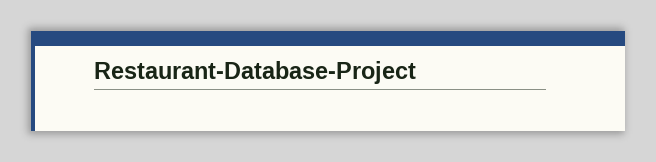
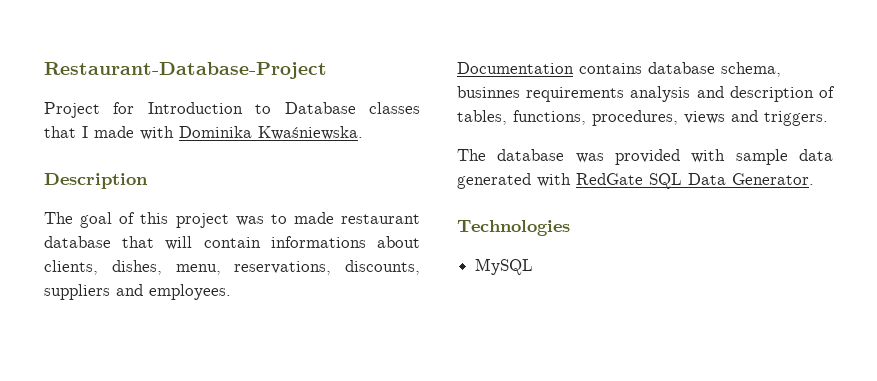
(416, 72) none -> [44,102,420,118] [44,126,363,140] [44,173,148,189] [44,212,420,228] [44,236,420,250] [44,260,420,275] [44,284,231,300] [457,62,781,77] [457,86,835,102] [457,110,828,126] [457,149,833,165] [457,173,814,189] [457,220,570,236] [475,258,534,275] // Project for Introduction to Database classes that I made with Dominika Kwaśniewska. // Description // The goal of this project was to made restaurant database that will contain informations about clients, dishes, menu, reservations, discounts, suppliers and employees. // Documentation contains database schema, businnes requirements analysis and description of tables, functions, procedures, views and triggers. // The database was provided with sample data generated with RedGate SQL Data Generator. // Technologies // MySQL

